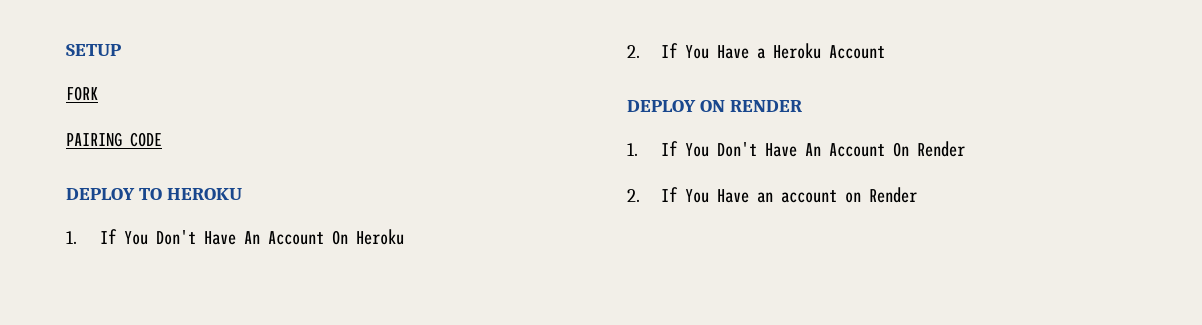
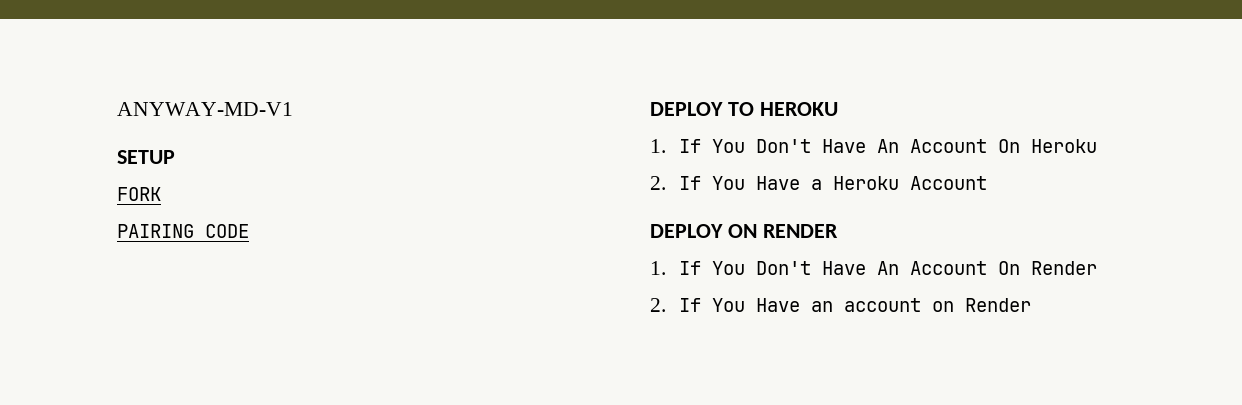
(66, 50) none -> [117,102,293,116] ANYWAY-MD-V1 //

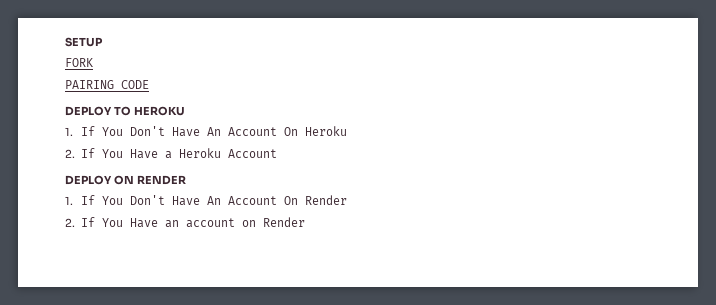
[117,102,293,116] ANYWAY-MD-V1 // -> (65, 42) none

